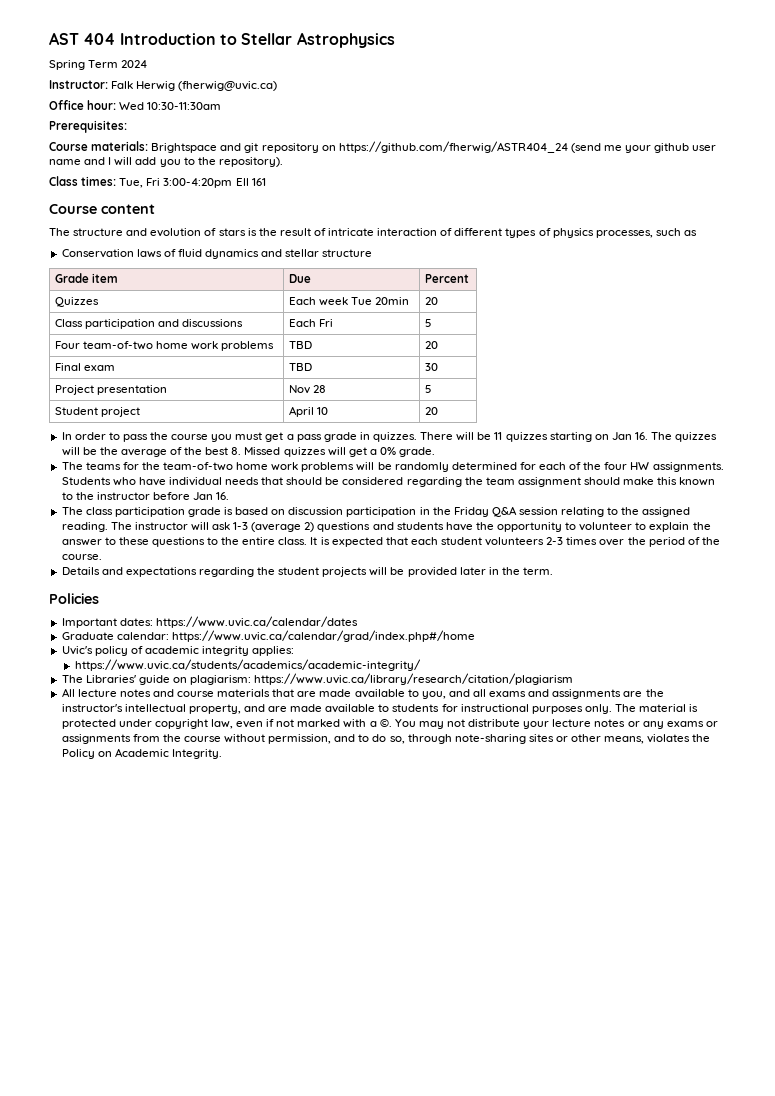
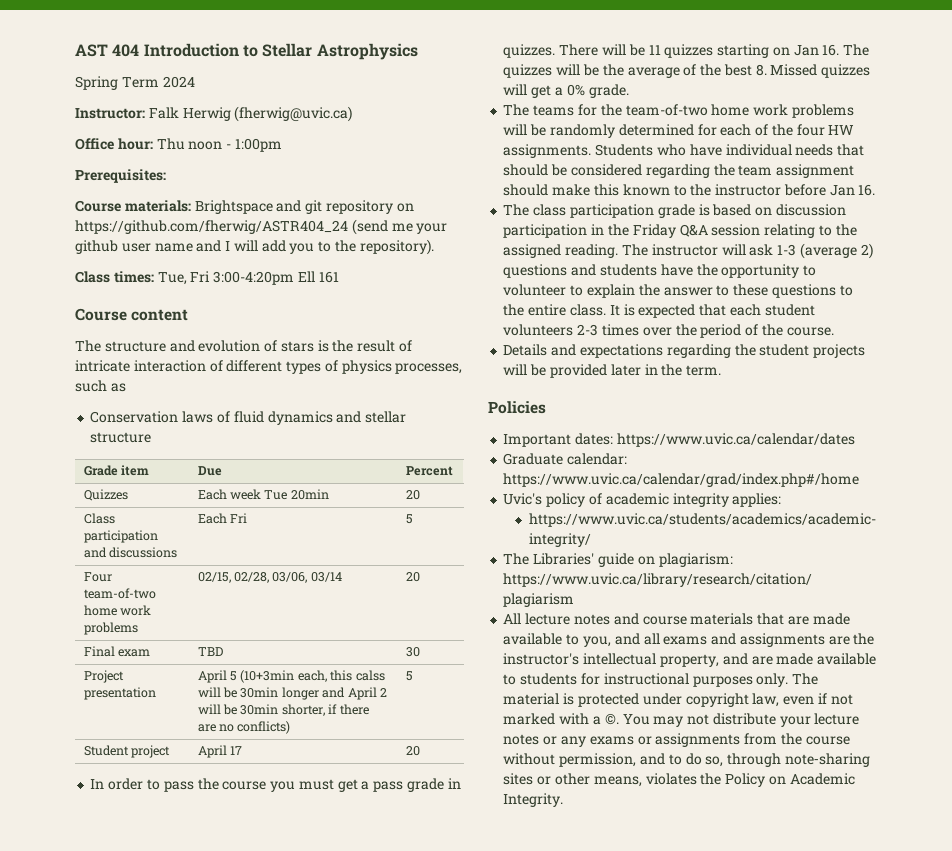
[119,102,222,110] Wed 10:30-11:30am -> [156,138,282,152] Thu noon - 1:00pm
[288,341,312,349] TBD -> [197,572,342,583] 02/15, 02/28, 03/06, 03/14
[288,385,326,394] Nov 28 -> [197,670,385,683] [197,687,387,700] [197,704,369,716] [197,721,291,734] April 5 (10+3min each, this calss will be 30min longer and April 2 will be 30min shorter, if there are no conflicts)
[316,407,328,415] 10 -> [230,746,243,755] 17

